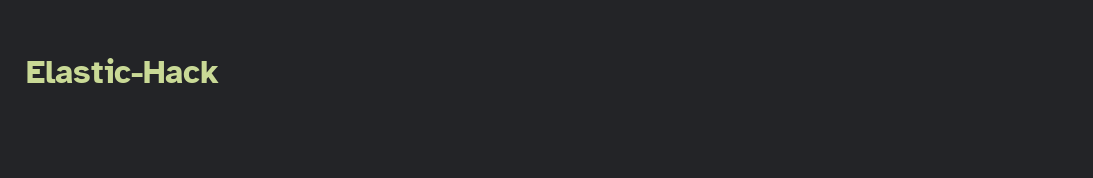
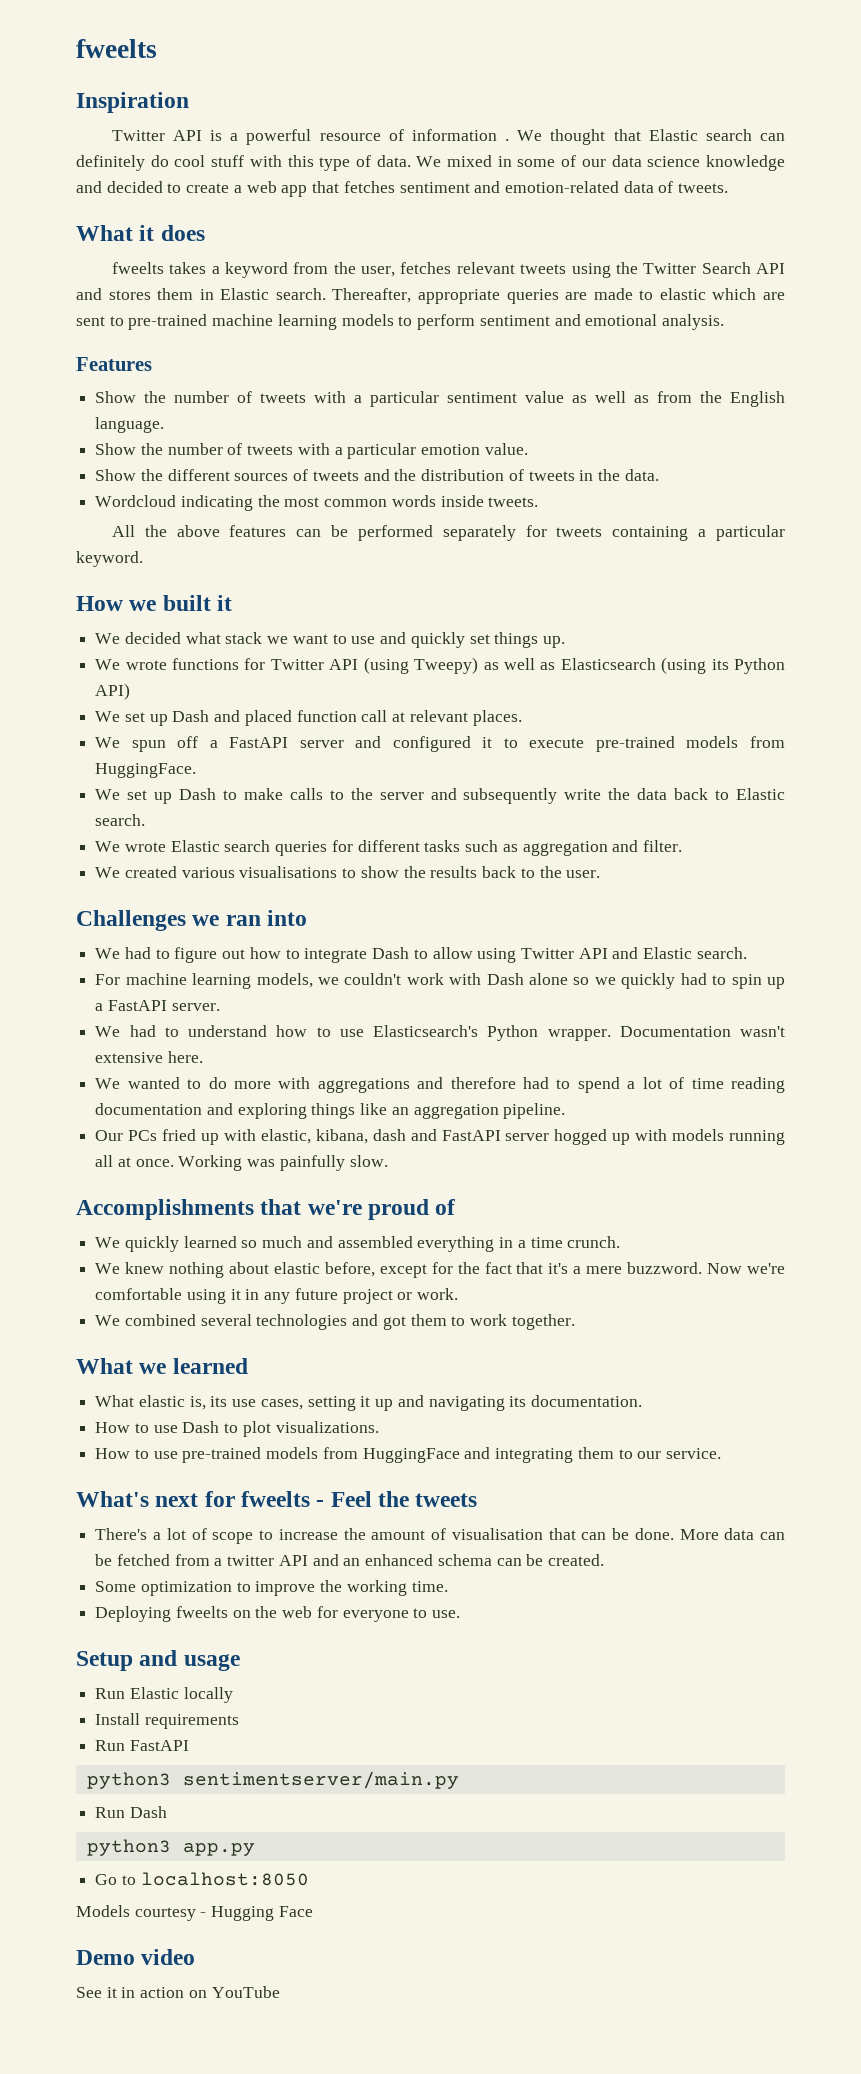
[26,58,219,83] Elastic-Hack -> [76,39,157,58] [76,92,189,113] [111,129,785,145] [76,155,785,171] [76,181,729,197] [76,225,205,241] [111,262,786,278] [76,288,785,304] [76,314,724,330] [76,357,152,371] [95,391,786,407] [95,417,165,433] [95,443,528,459] [95,469,659,481] [95,495,539,511] [111,525,786,541] [76,551,143,567] [76,595,233,611] [95,632,565,648] [95,657,786,674] [95,683,131,700] [95,710,522,726] [95,736,785,752] [95,763,197,778] [95,788,785,804] [95,814,146,826] [95,840,682,856] [95,866,601,878] [76,910,308,931] [95,947,747,963] [95,973,785,989] [95,1000,220,1011] [95,1025,785,1041] [95,1051,203,1063] [95,1077,785,1093] [95,1103,566,1119] [95,1129,785,1145] [95,1155,388,1171] [76,1199,457,1220] [95,1236,621,1252] [95,1262,785,1278] [95,1288,459,1304] [95,1314,575,1330] [76,1358,248,1374] [95,1395,642,1411] [95,1421,379,1437] [95,1447,721,1463] [76,1491,478,1507] [95,1528,785,1544] [95,1554,604,1566] [95,1580,448,1596] [95,1606,461,1622] [76,1650,240,1671] [95,1687,233,1703] [95,1713,239,1729] [95,1740,189,1751] [86,1771,459,1789] [95,1806,167,1818] [86,1839,255,1856] [95,1872,309,1886] [76,1905,313,1921] [76,1949,196,1965] [76,1986,280,1998] fweelts // Inspiration // Twitter API is a powerful resource of information . We thought that Elastic search can definitely do cool stuff with this type of data. We mixed in some of our data science knowledge and decided to create a web app that fetches sentiment and emotion-related data of tweets. // What it does // fweelts takes a keyword from the user, fetches relevant tweets using the Twitter Search API and stores them in Elastic search. Thereafter, appropriate queries are made to elastic which are sent to pre-trained machine learning models to perform sentiment and emotional analysis. // Features // Show the number of tweets with a particular sentiment value as well as from the English language. // Show the number of tweets with a particular emotion value. // Show the different sources of tweets and the distribution of tweets in the data. // Wordcloud indicating the most common words inside tweets. // All the above features can be performed separately for tweets containing a particular keyword. // How we built it // We decided what stack we want to use and quickly set things up. // We wrote functions for Twitter API (using Tweepy) as well as Elasticsearch (using its Python API) // We set up Dash and placed function call at relevant places. // We spun off a FastAPI server and configured it to execute pre-trained models from HuggingFace. // We set up Dash to make calls to the server and subsequently write the data back to Elastic search. // We wrote Elastic search queries for different tasks such as aggregation and filter. // We created various visualisations to show the results back to the user. // Challenges we ran into // We had to figure out how to integrate Dash to allow using Twitter API and Elastic search. // For machine learning models, we couldn't work with Dash alone so we quickly had to spin up a FastAPI server. // We had to understand how to use Elasticsearch's Python wrapper. Documentation wasn't extensive here. // We wanted to do more with aggregations and therefore had to spend a lot of time reading documentation and exploring things like an aggregation pipeline. // Our PCs fried up with elastic, kibana, dash and FastAPI server hogged up with models running all at once. Working was painfully slow. // Accomplishments that we're proud of // We quickly learned so much and assembled everything in a time crunch. // We knew nothing about elastic before, except for the fact that it's a mere buzzword. Now we're comfortable using it in any future project or work. // We combined several technologies and got them to work together. // What we learned // What elastic is, its use cases, setting it up and navigating its documentation. // How to use Dash to plot visualizations. // How to use pre-trained models from HuggingFace and integrating them to our service. // What's next for fweelts - Feel the tweets // There's a lot of scope to increase the amount of visualisation that can be done. More data can be fetched from a twitter API and an enhanced schema can be created. // Some optimization to improve the working time. // Deploying fweelts on the web for everyone to use. // Setup and usage // Run Elastic locally // Install requirements // Run FastAPI // python3 sentimentserver/main.py // Run Dash // python3 app.py // Go to localhost:8050 // Models courtesy - Hugging Face // Demo video // See it in action on YouTube

